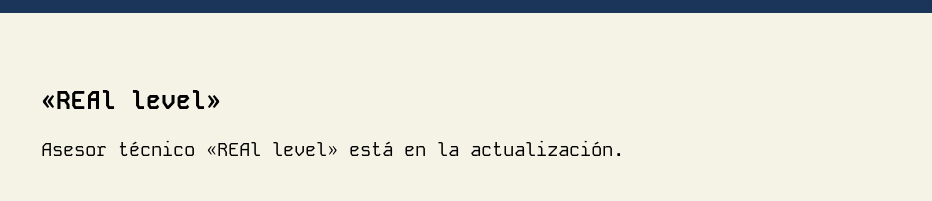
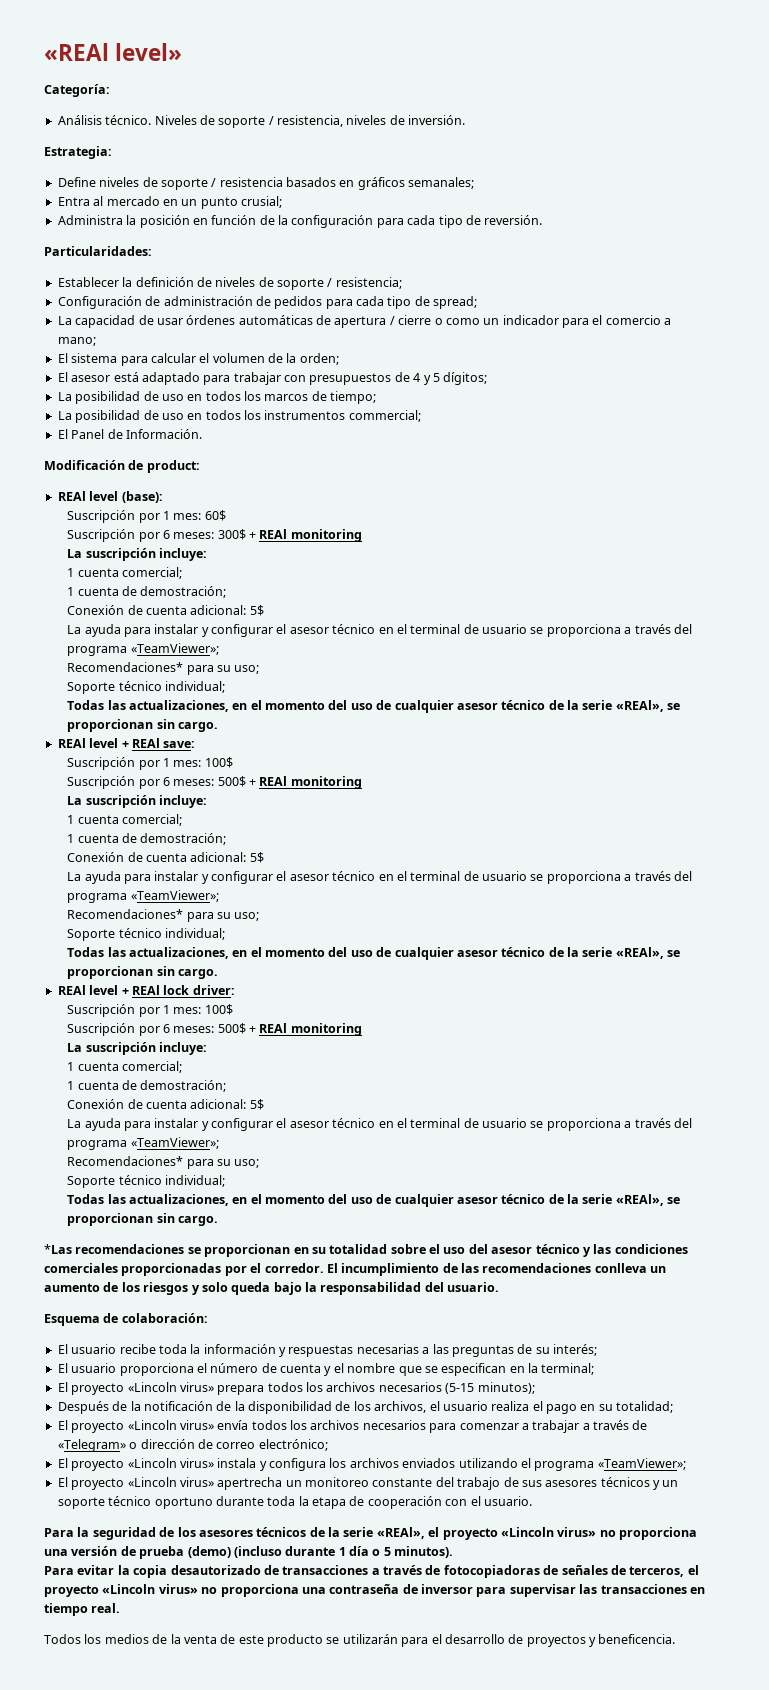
[41,140,624,156] Asesor técnico «REAl level» está en la actualización. -> [44,84,110,97] [57,115,466,128] [44,146,112,159] [57,177,475,190] [57,196,282,209] [57,215,543,228] [44,246,152,256] [57,277,402,290] [57,296,478,309] [57,315,672,328] [57,337,96,346] [57,353,339,366] [57,372,488,385] [57,391,377,404] [57,410,421,423] [57,429,202,439] [44,460,200,473] [57,491,163,503] [67,510,226,523] [67,529,362,542] [67,548,207,561] [67,567,182,579] [67,586,227,598] [67,605,264,616] [67,624,692,637] [67,643,219,656] [67,662,260,675] [67,681,225,694] [67,700,681,713] [67,719,218,732] [57,738,196,748] [67,757,233,770] [67,776,362,789] [67,795,207,808] [67,814,182,826] [67,833,227,845] [67,852,264,863] [67,871,692,884] [67,890,219,903] [67,909,260,922] [67,928,225,941] [67,947,681,960] [67,966,218,979] [57,985,235,995] [67,1004,233,1017] [67,1023,362,1036] [67,1042,207,1055] [67,1061,182,1073] [67,1080,227,1092] [67,1099,264,1110] [67,1118,692,1131] [67,1137,219,1150] [67,1156,260,1169] [67,1175,225,1188] [67,1194,681,1207] [67,1213,218,1226] [44,1244,688,1257] [44,1263,667,1276] [44,1282,500,1295] [44,1313,208,1326] [57,1344,597,1357] [57,1363,595,1376] [57,1382,535,1395] [57,1401,674,1414] [57,1420,648,1433] [57,1439,328,1452] [57,1458,686,1471] [57,1477,679,1490] [57,1496,532,1509] [44,1527,697,1540] [44,1546,454,1559] [44,1565,699,1578] [44,1584,705,1597] [44,1603,121,1616] [44,1634,676,1647] Categoría: // Análisis técnico. Niveles de soporte / resistencia, niveles de inversión. // Estrategia: // Define niveles de soporte / resistencia basados en gráficos semanales; // Entra al mercado en un punto crusial; // Administra la posición en función de la configuración para cada tipo de reversión. // Particularidades: // Establecer la definición de niveles de soporte / resistencia; // Configuración de administración de pedidos para cada tipo de spread; // La capacidad de usar órdenes automáticas de apertura / cierre o como un indicador para el comercio a mano; // El sistema para calcular el volumen de la orden; // El asesor está adaptado para trabajar con presupuestos de 4 y 5 dígitos; // La posibilidad de uso en todos los marcos de tiempo; // La posibilidad de uso en todos los instrumentos commercial; // El Panel de Información. // Modificación de product: // REAl level (base): // Suscripción por 1 mes: 60$ // Suscripción por 6 meses: 300$ + REAl monitoring // La suscripción incluye: // 1 cuenta comercial; // 1 cuenta de demostración; // Conexión de cuenta adicional: 5$ // La ayuda para instalar y configurar el asesor técnico en el terminal de usuario se proporciona a través del programa «TeamViewer»; // Recomendaciones* para su uso; // Soporte técnico individual; // Todas las actualizaciones, en el momento del uso de cualquier asesor técnico de la serie «REAl», se proporcionan sin cargo. // REAl level + REAl save: // Suscripción por 1 mes: 100$ // Suscripción por 6 meses: 500$ + REAl monitoring // La suscripción incluye: // 1 cuenta comercial; // 1 cuenta de demostración; // Conexión de cuenta adicional: 5$ // La ayuda para instalar y configurar el asesor técnico en el terminal de usuario se proporciona a través del programa «TeamViewer»; // Recomendaciones* para su uso; // Soporte técnico individual; // Todas las actualizaciones, en el momento del uso de cualquier asesor técnico de la serie «REAl», se proporcionan sin cargo. // REAl level + REAl lock driver: // Suscripción por 1 mes: 100$ // Suscripción por 6 meses: 500$ + REAl monitoring // La suscripción incluye: // 1 cuenta comercial; // 1 cuenta de demostración; // Conexión de cuenta adicional: 5$ // La ayuda para instalar y configurar el asesor técnico en el terminal de usuario se proporciona a través del programa «TeamViewer»; // Recomendaciones* para su uso; // Soporte técnico individual; // Todas las actualizaciones, en el momento del uso de cualquier asesor técnico de la serie «REAl», se proporcionan sin cargo. // *Las recomendaciones se proporcionan en su totalidad sobre el uso del asesor técnico y las condiciones comerciales proporcionadas por el corredor. El incumplimiento de las recomendaciones conlleva un aumento de los riesgos y solo queda bajo la responsabilidad del usuario. // Esquema de colaboración: // El usuario recibe toda la información y respuestas necesarias a las preguntas de su interés; // El usuario proporciona el número de cuenta y el nombre que se especifican en la terminal; // El proyecto «Lincoln virus» prepara todos los archivos necesarios (5-15 minutos); // Después de la notificación de la disponibilidad de los archivos, el usuario realiza el pago en su totalidad; // El proyecto «Lincoln virus» envía todos los archivos necesarios para comenzar a trabajar a través de «Telegram» o dirección de correo electrónico; // El proyecto «Lincoln virus» instala y configura los archivos enviados utilizando el programa «TeamViewer»; // El proyecto «Lincoln virus» apertrecha un monitoreo constante del trabajo de sus asesores técnicos y un soporte técnico oportuno durante toda la etapa de cooperación con el usuario. // Para la seguridad de los asesores técnicos de la serie «REAl», el proyecto «Lincoln virus» no proporciona una versión de prueba (demo) (incluso durante 1 día o 5 minutos). // Para evitar la copia desautorizado de transacciones a través de fotocopiadoras de señales de terceros, el proyecto «Lincoln virus» no proporciona una contraseña de inversor para supervisar las transacciones en tiempo real. // Todos los medios de la venta de este producto se utilizarán para el desarrollo de proyectos y beneficencia.

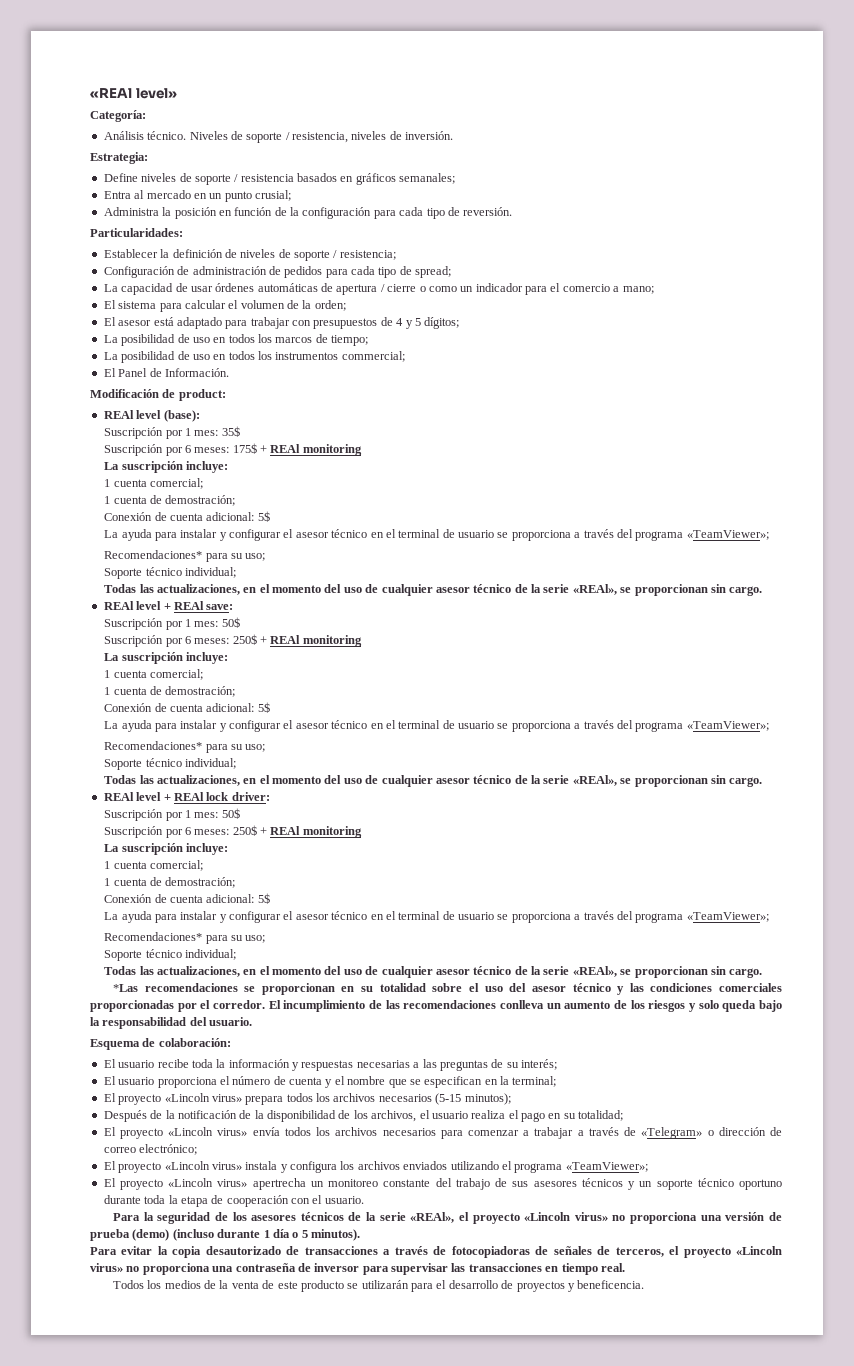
[204,510,226,521] [67,529,246,542] 60$ // Suscripción por 6 meses: 300$ -> [221,426,240,437] [104,443,257,456] 35$ // Suscripción por 6 meses: 175$
[204,757,233,768] [67,776,246,789] 100$ // Suscripción por 6 meses: 500$ -> [221,617,240,628] [104,634,257,647] 50$ // Suscripción por 6 meses: 250$
[204,1004,233,1015] [67,1023,246,1036] 100$ // Suscripción por 6 meses: 500$ -> [221,808,240,819] [104,825,257,838] 50$ // Suscripción por 6 meses: 250$

